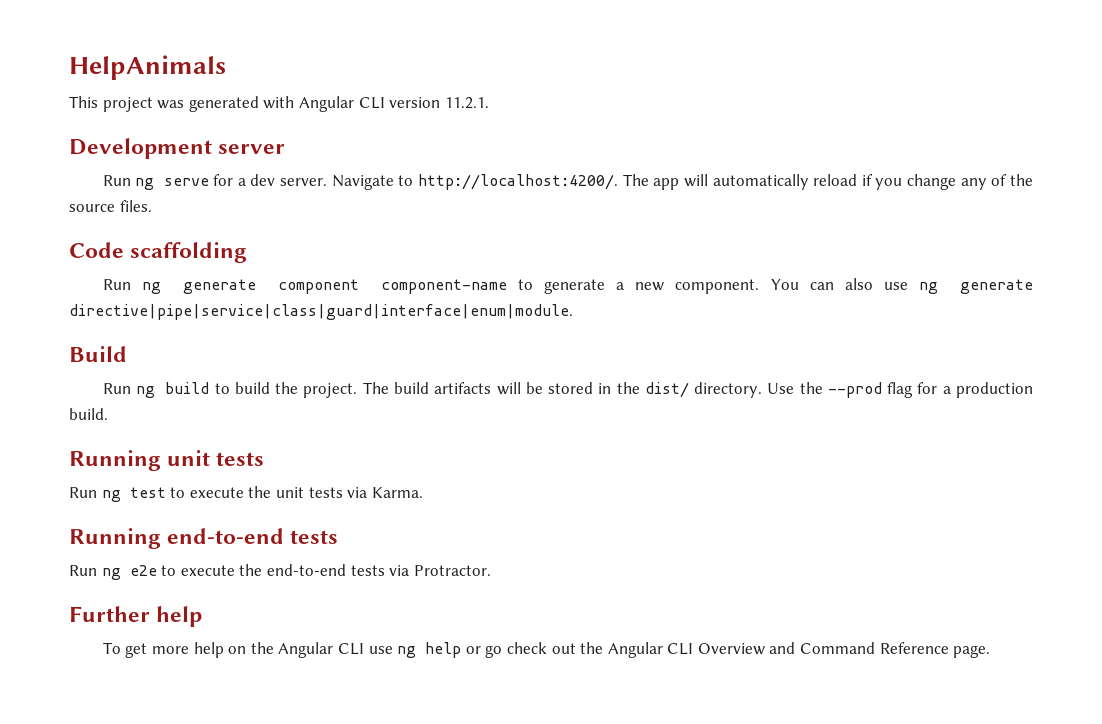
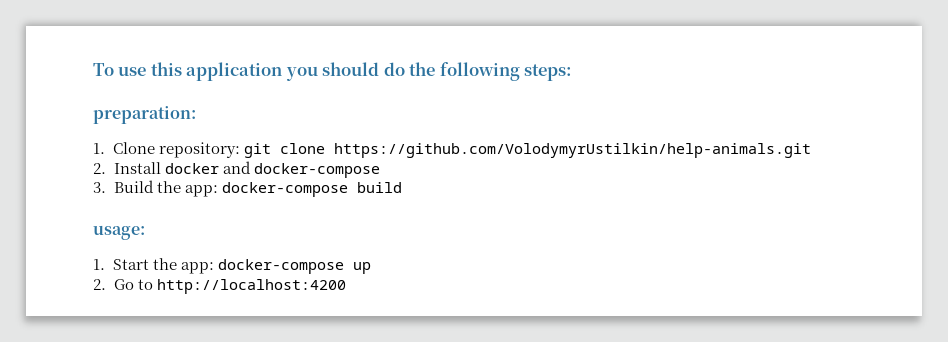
[69,55,226,80] [69,96,489,112] [69,138,286,159] [102,174,1034,190] [69,200,152,212] [69,242,248,263] [102,278,1033,294] [69,304,573,320] [69,346,127,362] [102,382,1034,398] [69,408,108,420] [69,450,265,471] [69,486,423,502] [69,528,339,549] [69,564,491,580] [69,606,203,627] [102,642,991,658] HelpAnimals // This project was generated with Angular CLI version 11.2.1. // Development server // Run ng serve for a dev server. Navigate to http://localhost:4200/. The app will automatically reload if you change any of the source files. // Code scaffolding // Run ng generate component component-name to generate a new component. You can also use ng generate directive|pipe|service|class|guard|interface|enum|module. // Build // Run ng build to build the project. The build artifacts will be stored in the dist/ directory. Use the --prod flag for a production build. // Running unit tests // Run ng test to execute the unit tests via Karma. // Running end-to-end tests // Run ng e2e to execute the end-to-end tests via Protractor. // Further help // To get more help on the Angular CLI use ng help or go check out the Angular CLI Overview and Command Reference page. -> [93,62,573,81] [93,106,196,124] [93,142,811,158] [93,161,380,178] [93,180,402,197] [93,225,145,240] [93,258,371,274] [93,279,346,294] To use this application you should do the following steps: // preparation: // 1. Clone repository: git clone https://github.com/VolodymyrUstilkin/help-animals.git // 2. Install docker and docker-compose // 3. Build the app: docker-compose build // usage: // 1. Start the app: docker-compose up // 2. Go to http://localhost:4200

